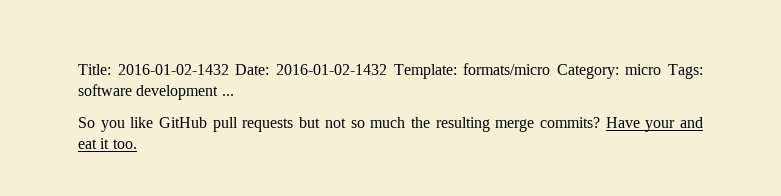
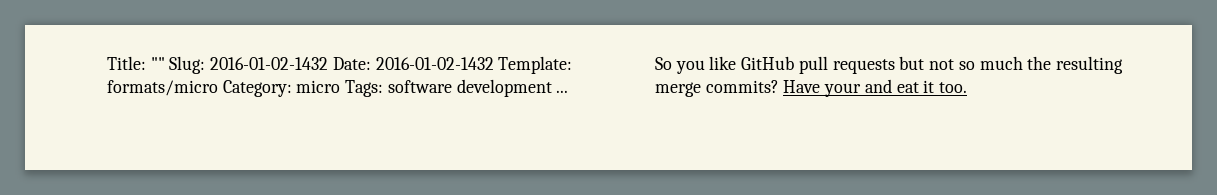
(111, 69) none -> [150,56,206,74] "" Slug:

